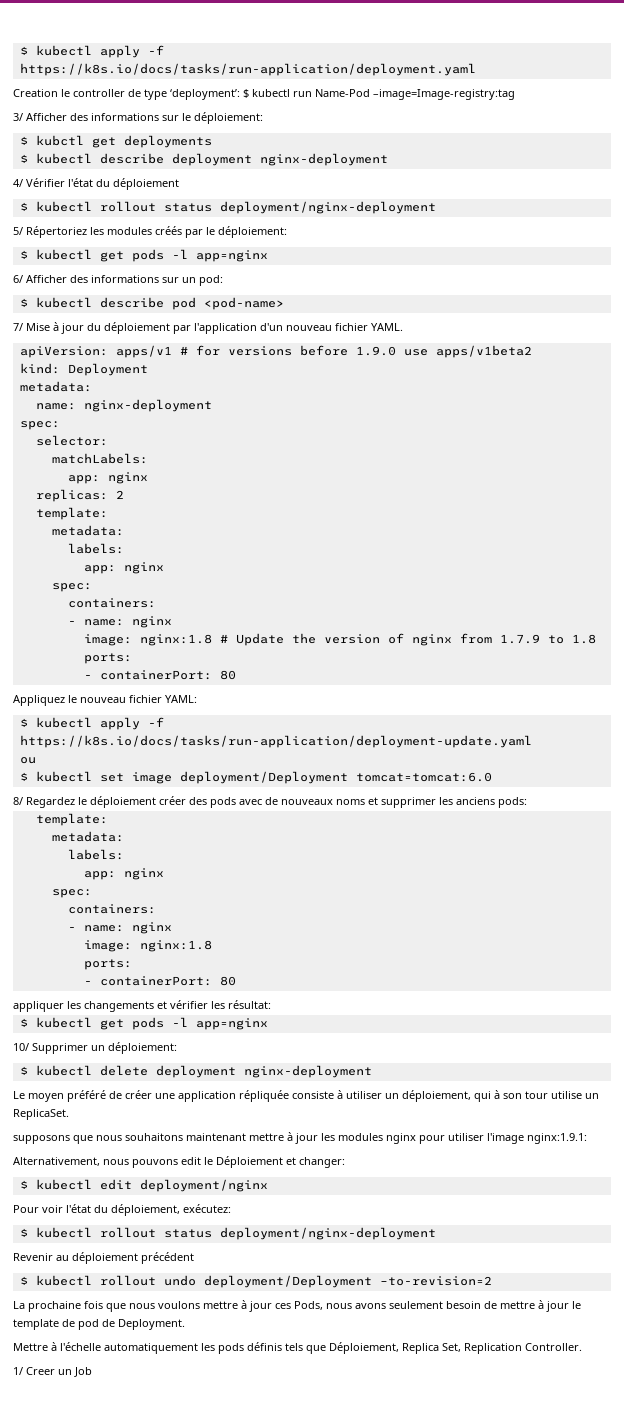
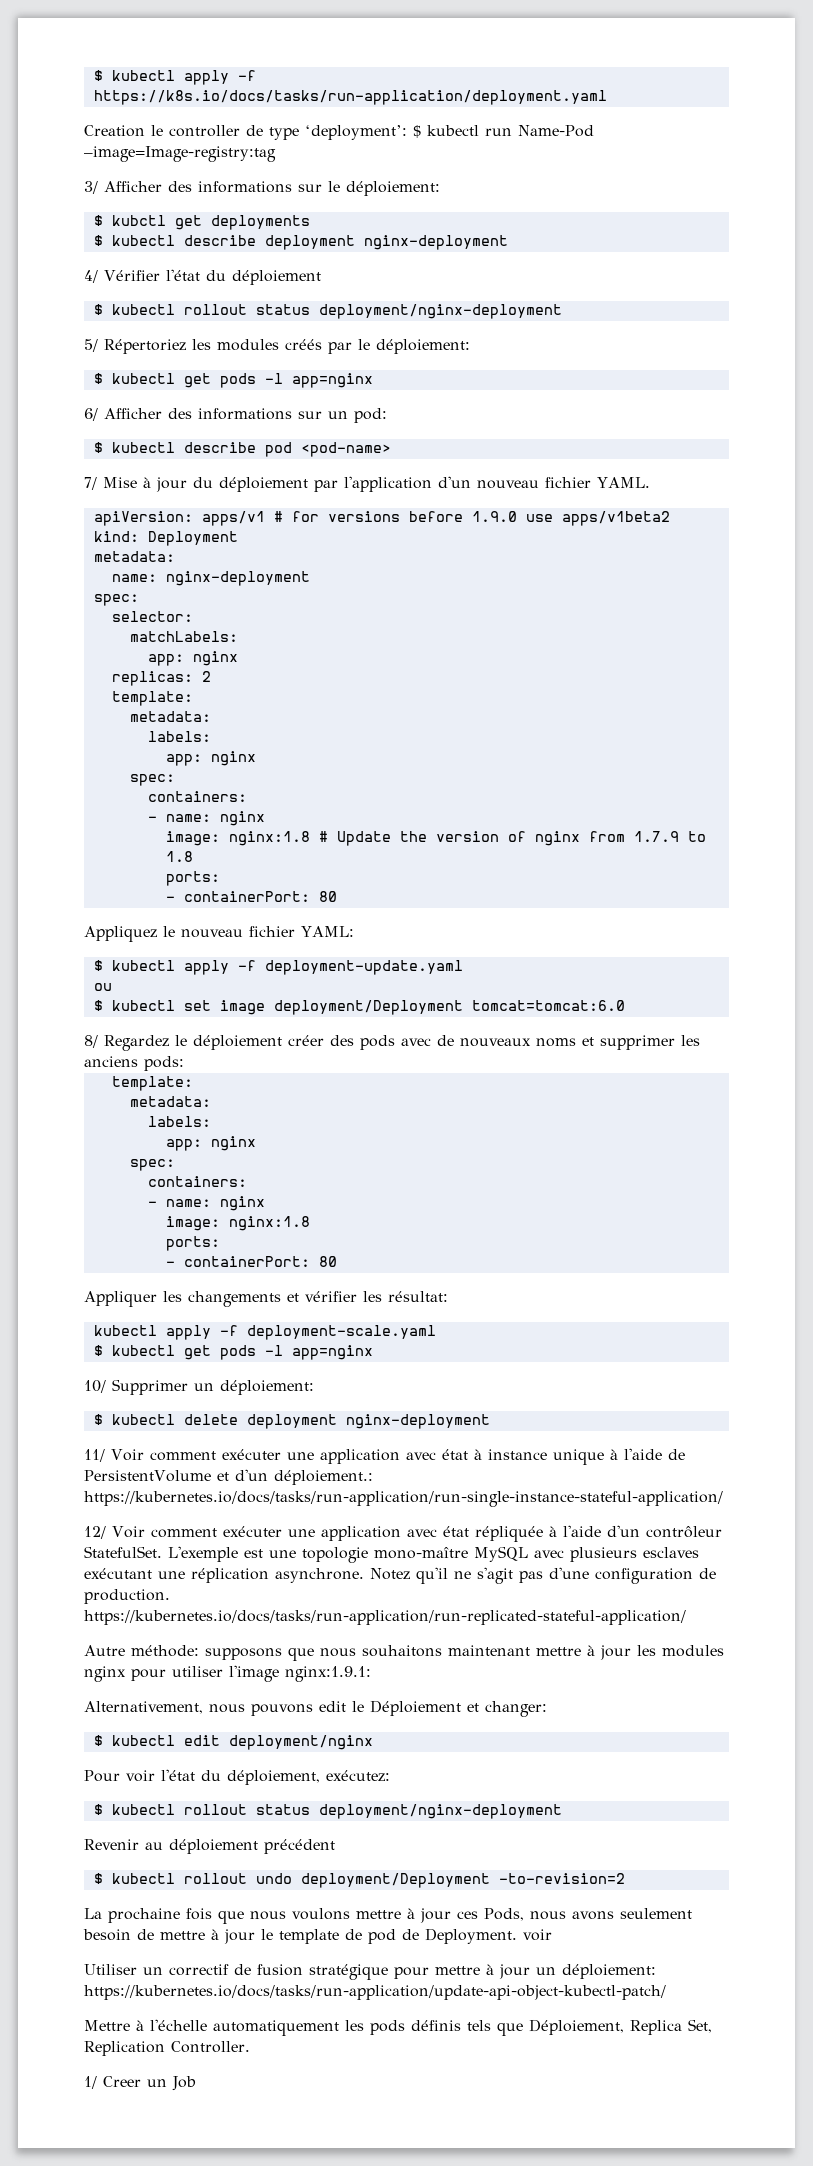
[19,735,532,748] https://k8s.io/docs/tasks/run-application/deployment-update.yaml -> [264,960,463,975] deployment-update.yaml
[13,1001,64,1012] appliquer -> [84,1291,157,1307] Appliquer
(271, 1004) none -> [93,1325,436,1340] // kubectl apply -f deployment-scale.yaml
[13,1090,599,1102] [13,1109,69,1120] Le moyen préféré de créer une application répliquée consiste à utiliser un déploiement, qui à son tour utilise un ReplicaSet. // -> [84,1448,685,1465] [84,1469,373,1485] [84,1491,723,1507] [84,1525,722,1542] [84,1546,699,1563] [84,1567,716,1584] [84,1589,170,1604] [84,1610,686,1625] [84,1645,199,1657] 11/ Voir comment exécuter une application avec état à instance unique à l'aide de PersistentVolume et d'un déploiement.: https://kubernetes.io/docs/tasks/run-application/run-single-instance-stateful-application/ // 12/ Voir comment exécuter une application avec état répliquée à l'aide d'un contrôleur StatefulSet. L'exemple est une topologie mono-maître MySQL avec plusieurs esclaves exécutant une réplication asynchrone. Notez qu'il ne s'agit pas d'une configuration de production. https://kubernetes.io/docs/tasks/run-application/run-replicated-stateful-application/ // Autre méthode:
(185, 1324) none -> [523,1929,552,1941] [84,1964,656,1980] [84,1985,666,2000] voir // Utiliser un correctif de fusion stratégique pour mettre à jour un déploiement: https://kubernetes.io/docs/tasks/run-application/update-api-object-kubectl-patch/

